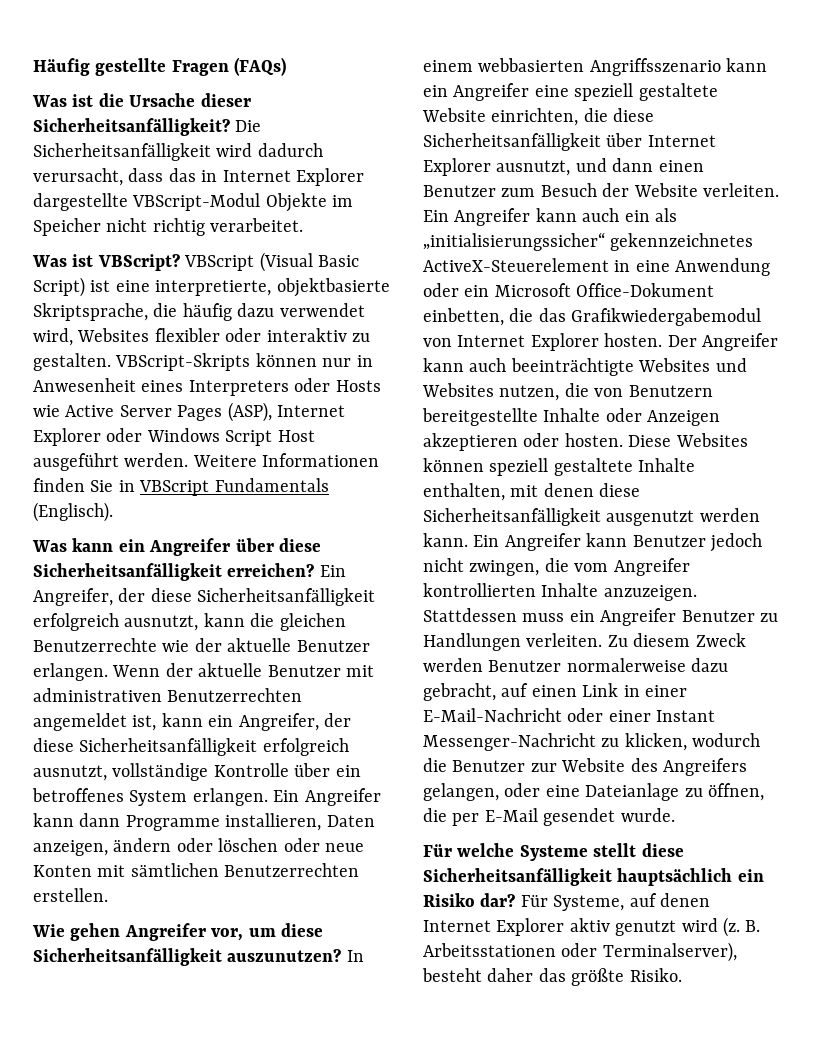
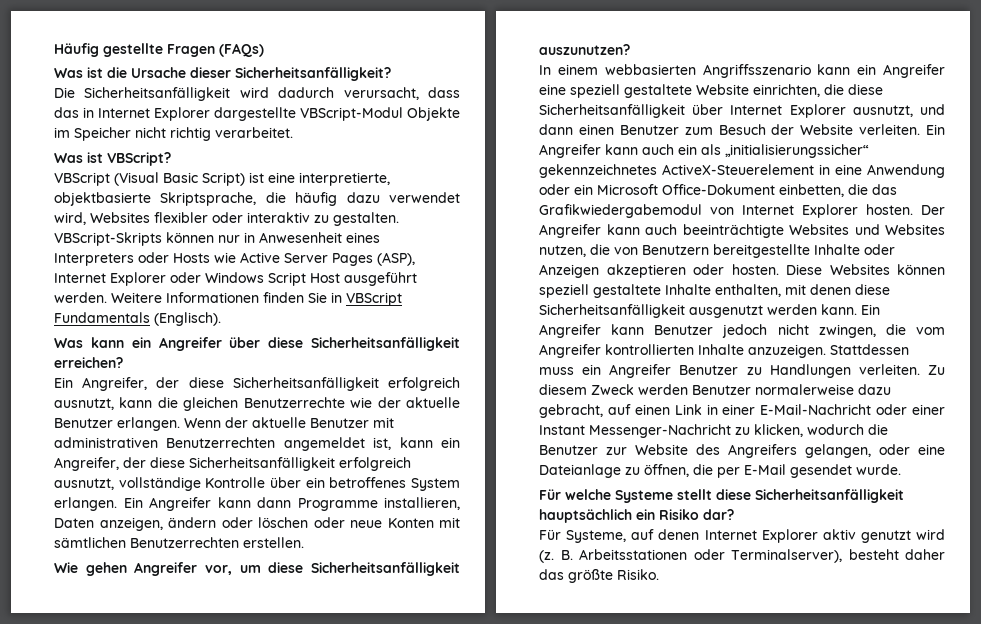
(230, 127) none -> (391, 74) //
(180, 262) none -> (171, 159) //
(315, 570) none -> (123, 362) //
(342, 955) none -> (630, 49) //
(516, 900) none -> (734, 514) //

